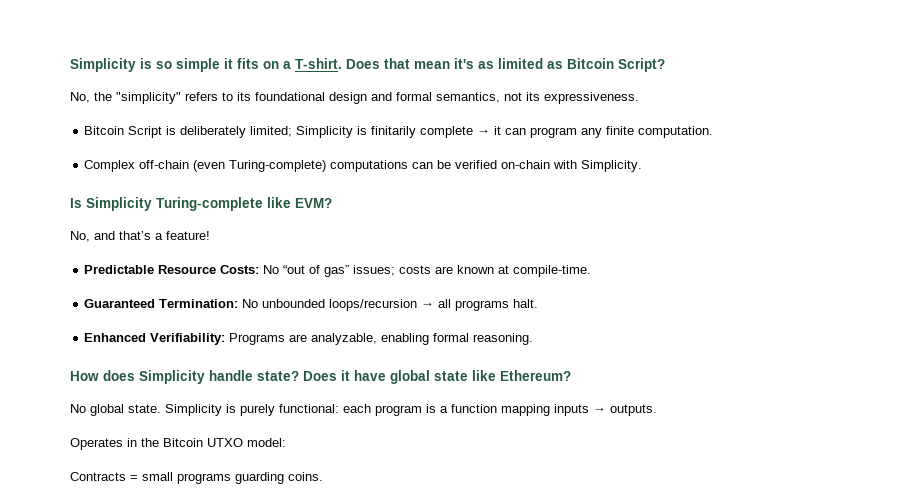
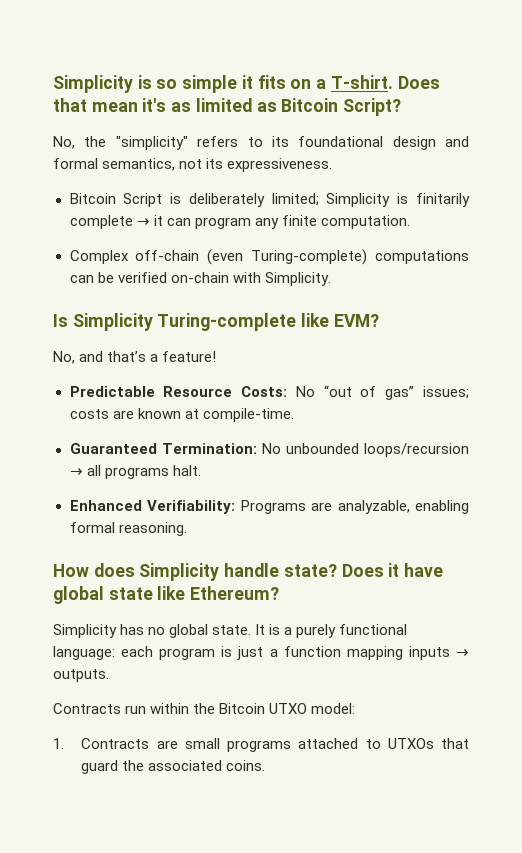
[70,404,339,416] No global state. Simplicity is purely functional: -> [53,624,408,638] [53,646,115,660] Simplicity has no global state. It is a purely functional language:
(436, 408) none -> [237,646,264,660] just
[70,438,137,450] Operates in -> [53,703,190,714] Contracts run within
[70,472,284,484] Contracts = small programs guarding -> [53,738,469,752] [81,760,223,774] 1. Contracts are small programs attached to UTXOs that guard the associated

